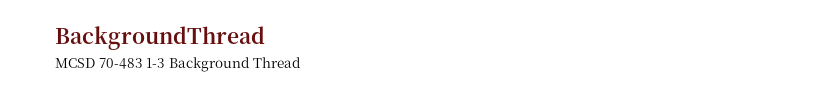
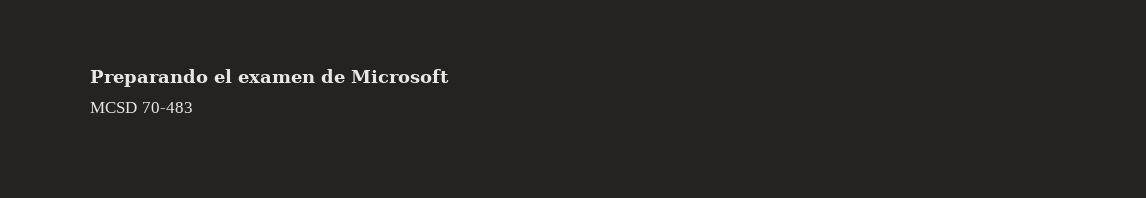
[55,26,265,50] BackgroundThread -> [90,69,449,87] Preparando el examen de Microsoft
[146,57,301,72] 1-3 Background Thread -> (193, 107) none

